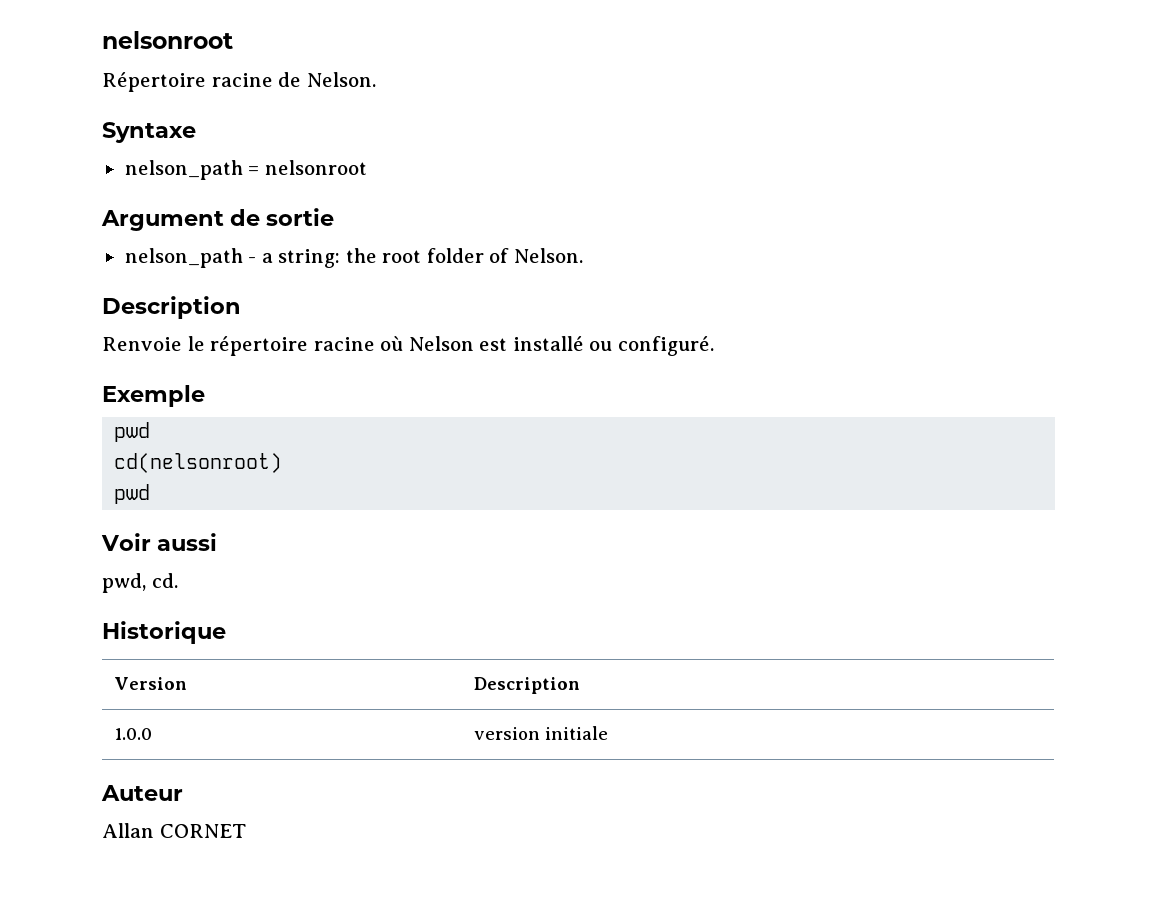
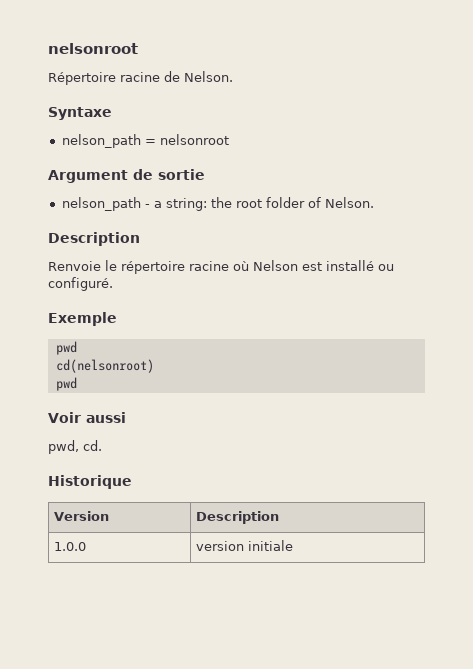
[101,785,183,801] [102,823,246,838] // Auteur // Allan CORNET -> (293, 545) none

